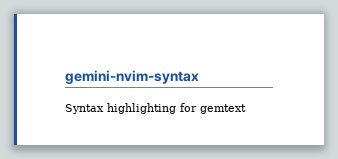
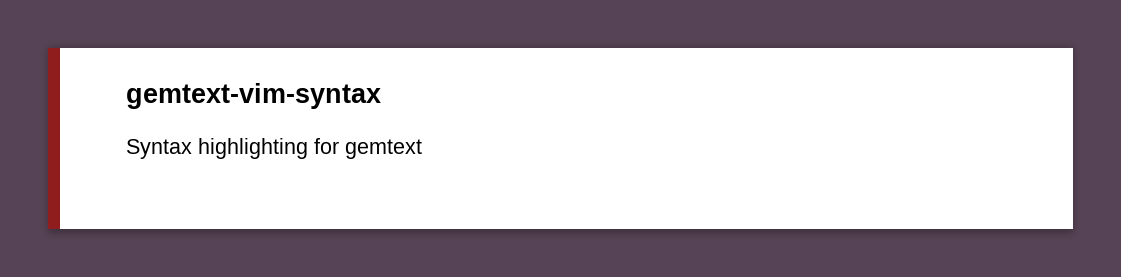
[65,70,199,84] gemini-nvim-syntax -> [126,83,381,109] gemtext-vim-syntax

